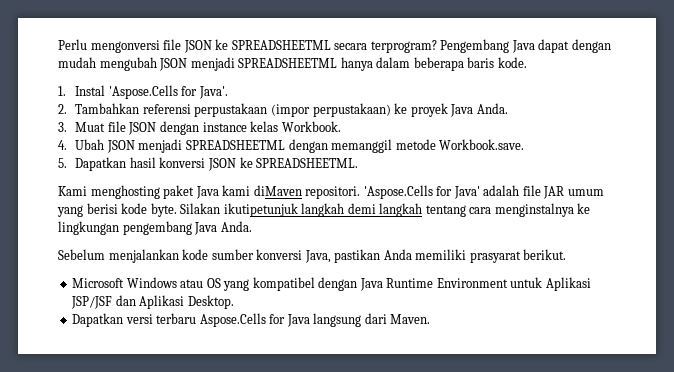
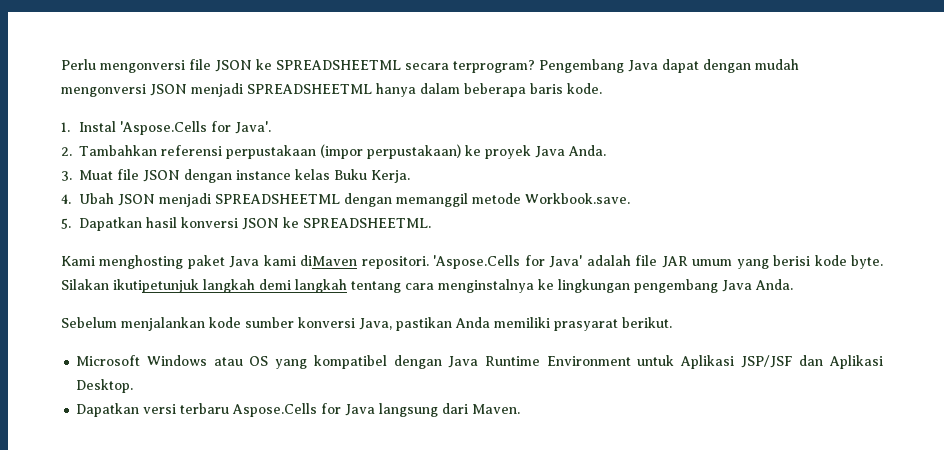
[99,57,157,71] mengubah -> [61,84,146,97] mengonversi
[281,121,341,132] Workbook. -> [334,169,410,183] Buku Kerja.

